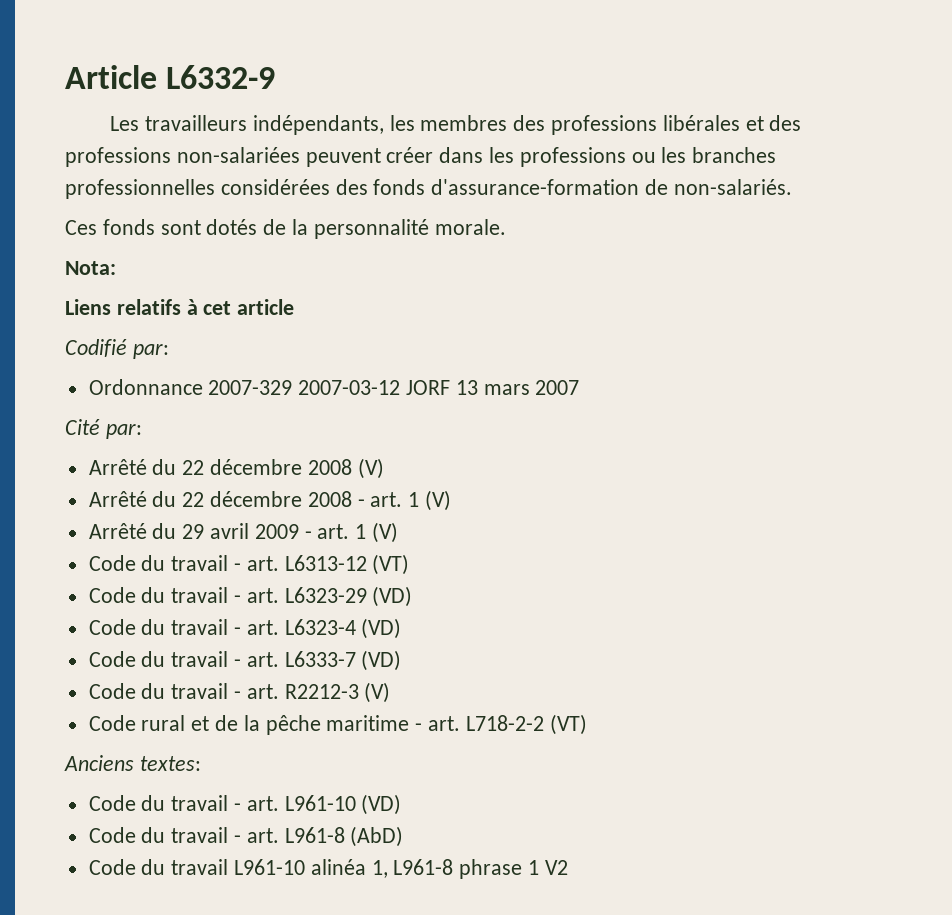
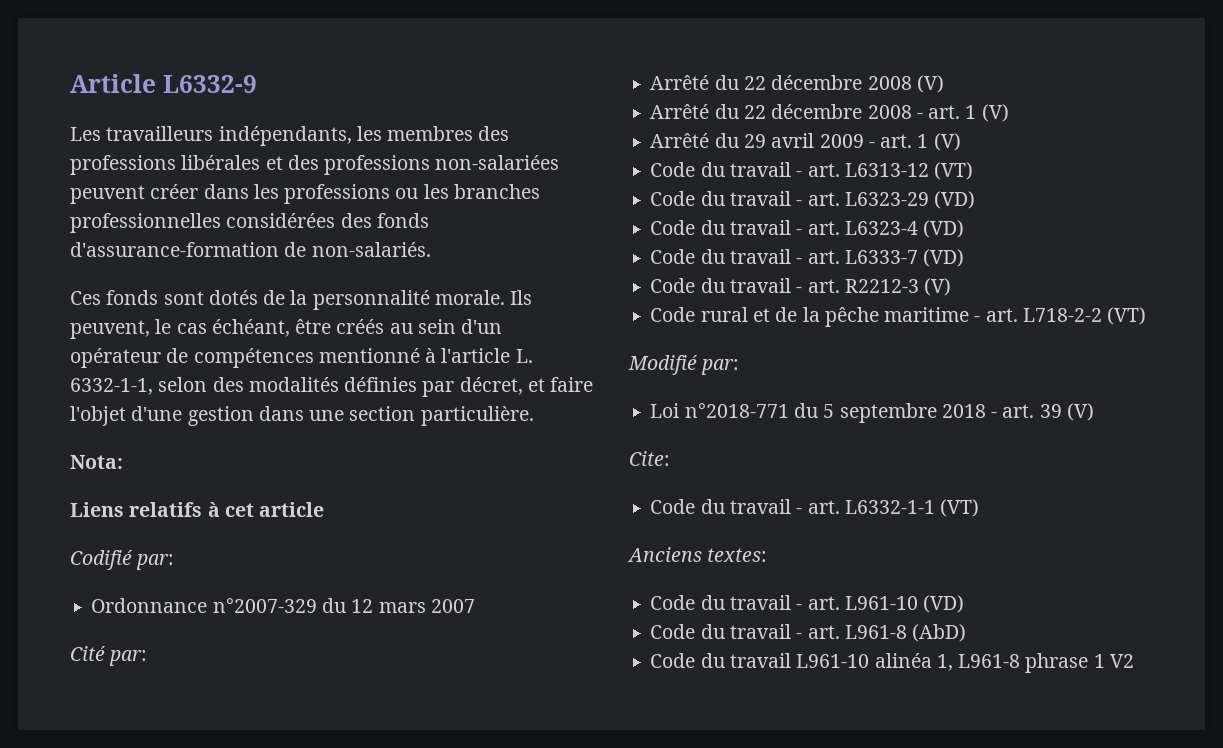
(506, 227) none -> [510,290,533,305] [70,319,503,339] [70,348,533,368] [70,377,594,397] [70,406,534,426] Ils peuvent, le cas échéant, être créés au sein d'un opérateur de compétences mentionné à l'article L. 6332-1-1, selon des modalités définies par décret, et faire l'objet d'une gestion dans une section particulière.
[208,380,478,395] 2007-329 2007-03-12 JORF 13 -> [212,598,374,613] n°2007-329 du 12
(587, 724) none -> [628,355,740,375] [650,403,1094,423] [629,451,670,466] [650,499,980,517] // Modifié par: // Loi n°2018-771 du 5 septembre 2018 - art. 39 (V) // Cite: // Code du travail - art. L6332-1-1 (VT)

